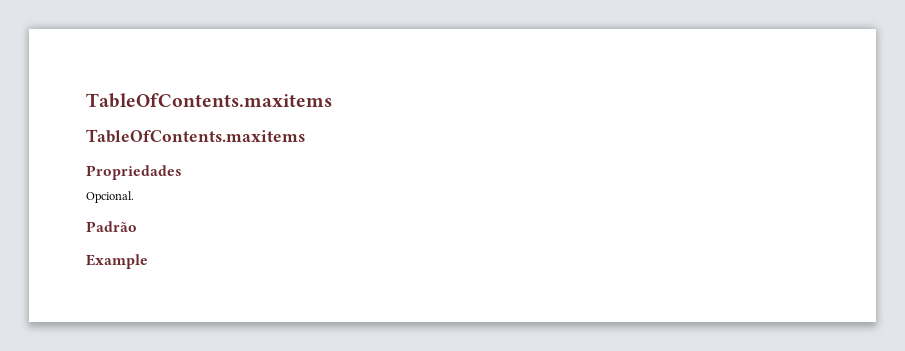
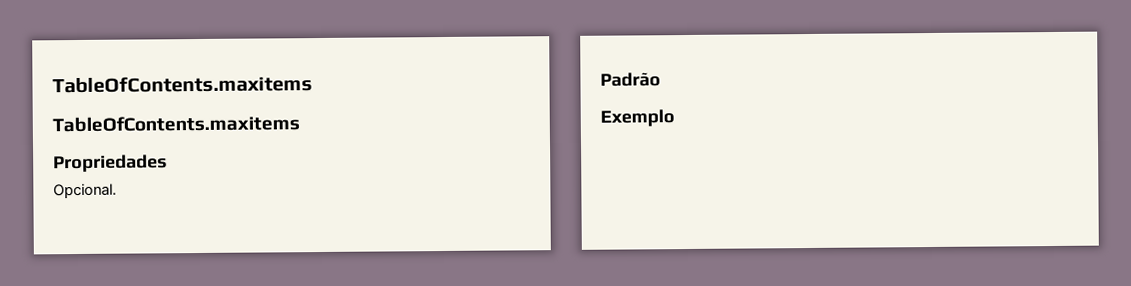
[86,254,148,269] Example -> [600,109,675,127] Exemplo

